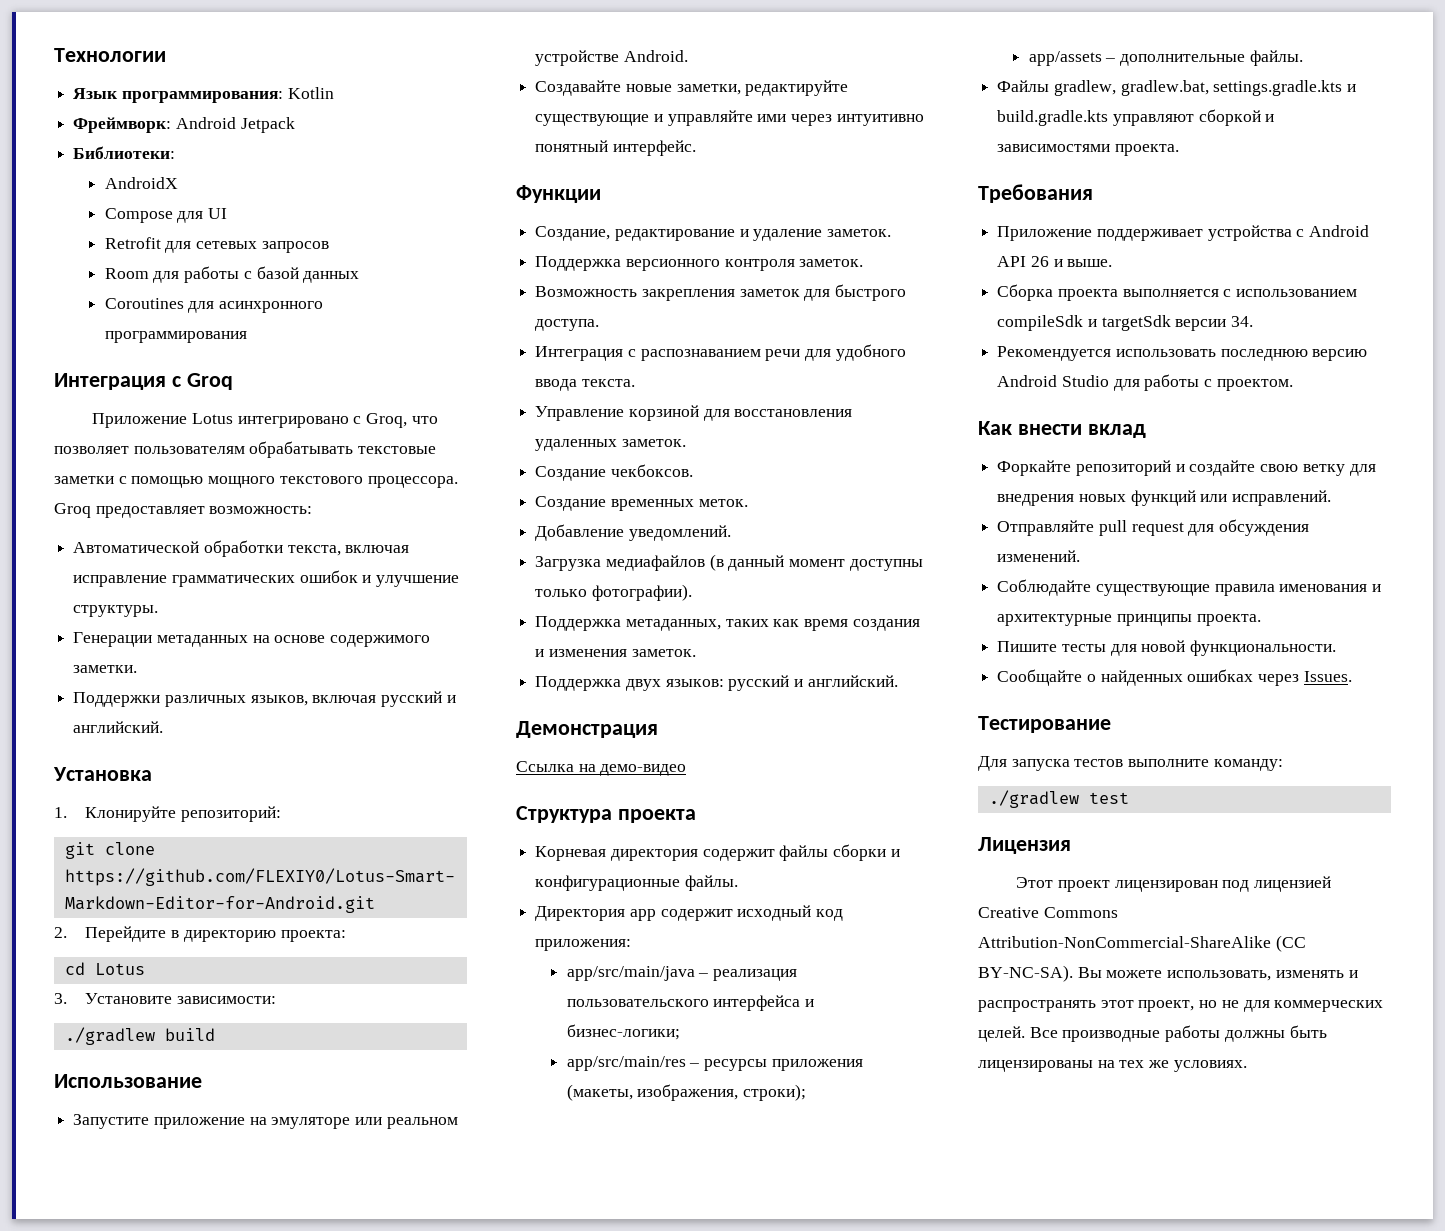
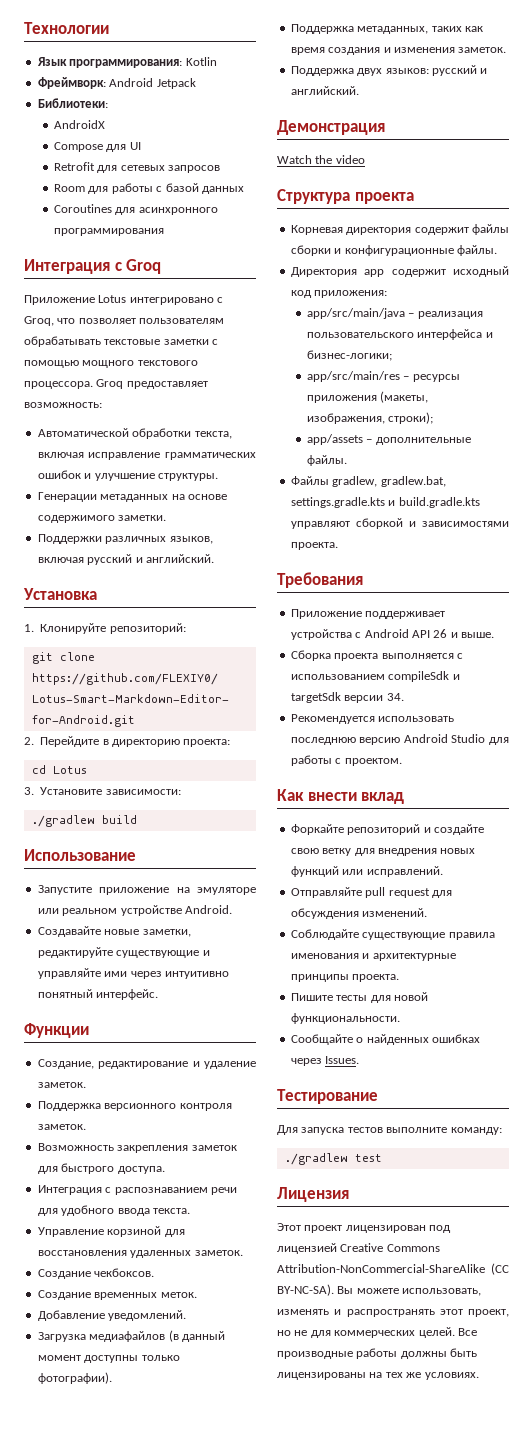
[516,761,687,776] Ссылка на демо-видео -> [277,155,365,164] Watch the video

